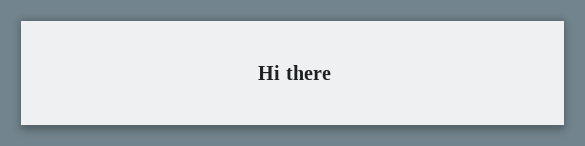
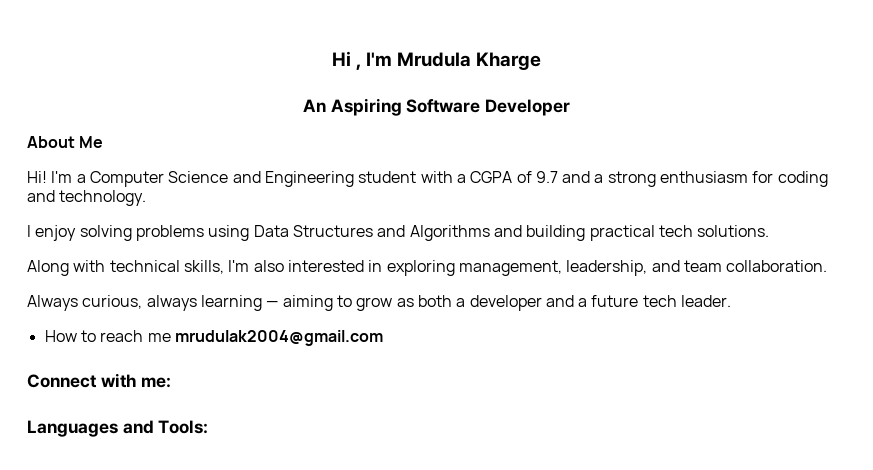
[285,65,331,80] there -> [355,52,542,70] [302,98,571,116] [27,136,104,148] [27,171,828,187] [27,190,147,206] [27,225,770,241] [27,260,828,276] [27,295,732,311] [44,330,383,346] [27,373,172,388] [27,420,209,437] , I'm Mrudula Kharge // An Aspiring Software Developer // About Me // Hi! I'm a Computer Science and Engineering student with a CGPA of 9.7 and a strong enthusiasm for coding and technology. // I enjoy solving problems using Data Structures and Algorithms and building practical tech solutions. // Along with technical skills, I'm also interested in exploring management, leadership, and team collaboration. // Always curious, always learning — aiming to grow as both a developer and a future tech leader. // How to reach me mrudulak2004@gmail.com // Connect with me: // Languages and Tools:

